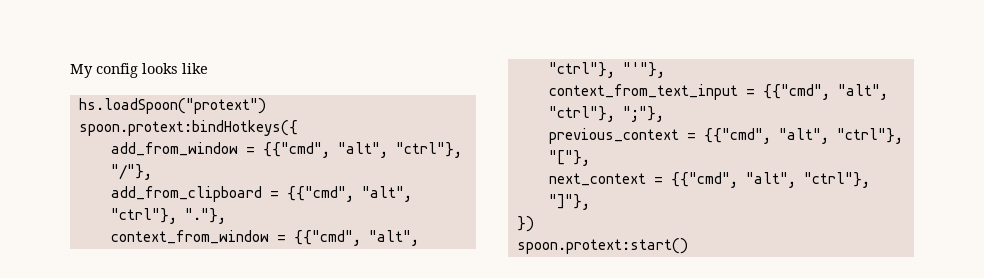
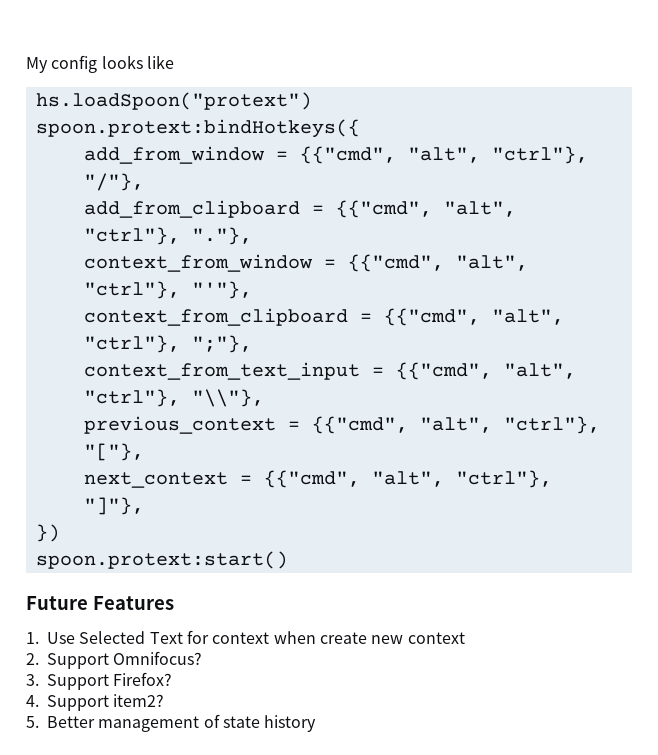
(665, 70) none -> [83,308,564,326] [83,335,252,353] // context_from_clipboard = {{"cmd", "alt", "ctrl"}, ";"},
[622,106,664,122] ";"}, -> [191,389,264,407] "\\"},
(688, 246) none -> [26,596,174,610] [26,630,465,644] [26,651,203,669] [26,672,173,690] [26,694,165,711] [26,714,317,732] // Future Features // 1. Use Selected Text for context when create new context // 2. Support Omnifocus? // 3. Support Firefox? // 4. Support item2? // 5. Better management of state history

